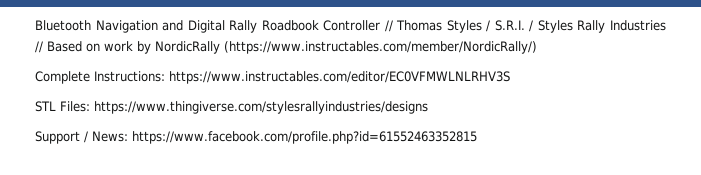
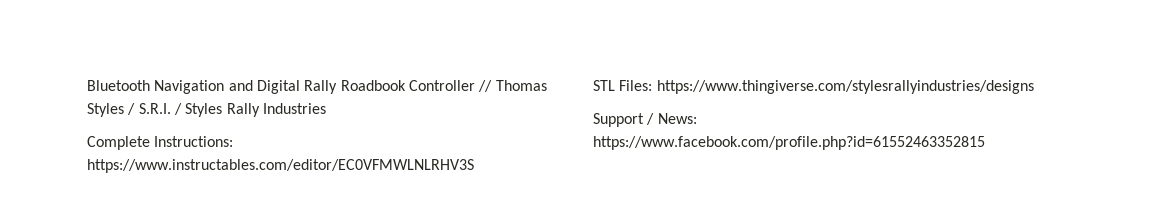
[35,41,537,54] // Based on work by NordicRally (https://www.instructables.com/member/NordicRally/) -> (326, 108) none

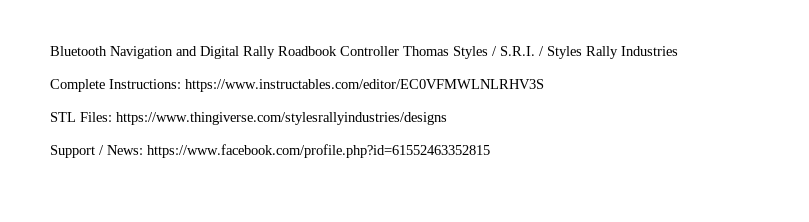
[478,80,493,92] // -> (399, 51) none

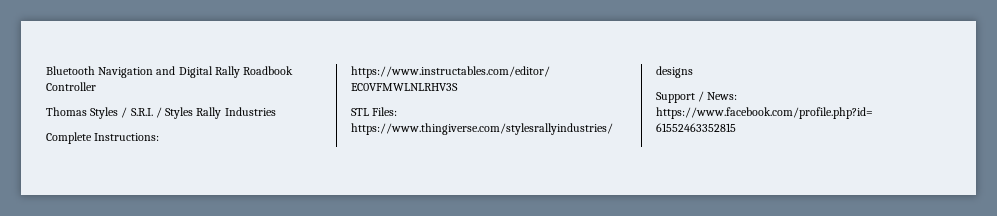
(399, 51) none -> (96, 86) //

